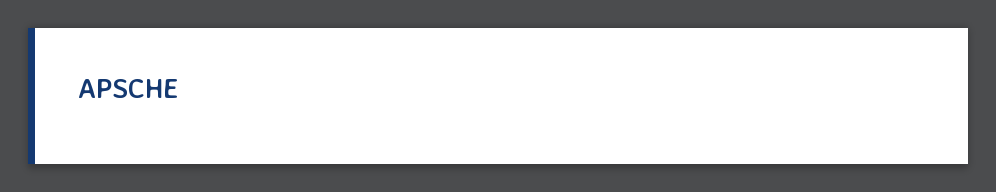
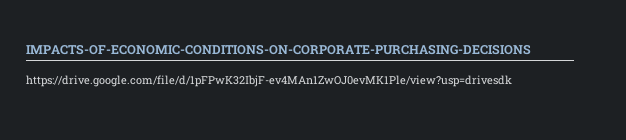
[78,79,179,98] APSCHE -> [26,44,531,55] [26,75,512,87] IMPACTS-OF-ECONOMIC-CONDITIONS-ON-CORPORATE-PURCHASING-DECISIONS // https://drive.google.com/file/d/1pFPwK32IbjF-ev4MAn1ZwOJ0evMK1Ple/view?usp=drivesdk

